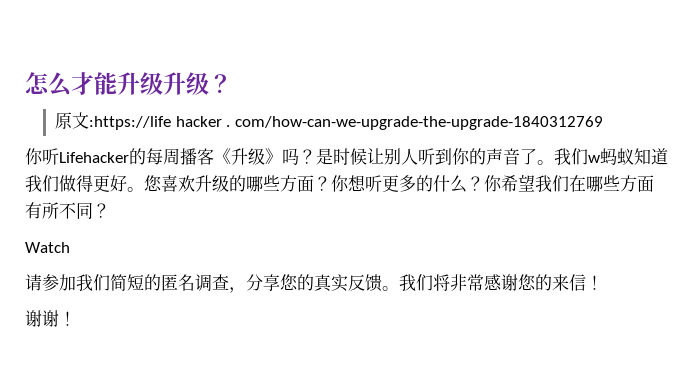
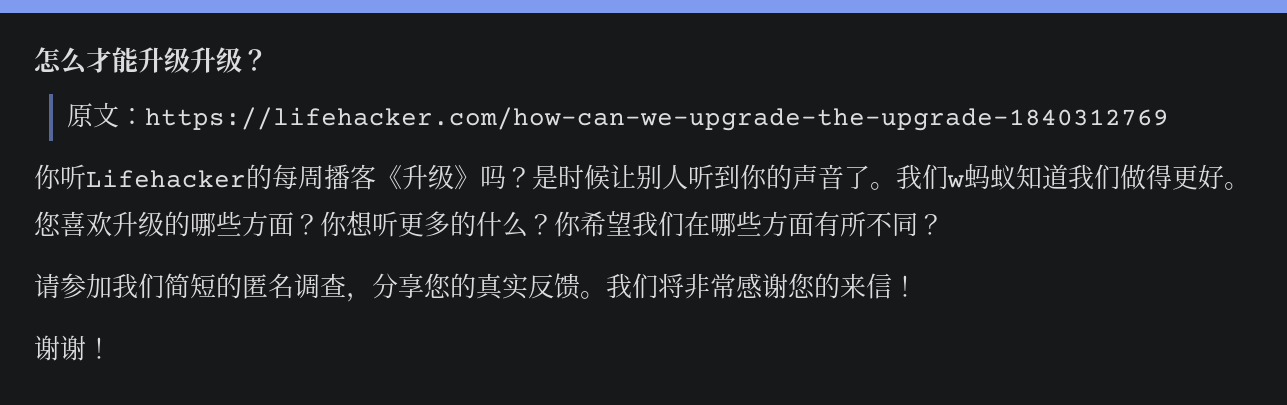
[89,116,603,130] :https://life hacker . com/how-can-we-upgrade-the-upgrade-1840312769 -> [118,107,1169,131] ：https://lifehacker.com/how-can-we-upgrade-the-upgrade-1840312769
[25,242,70,253] // Watch -> (944, 224) none

